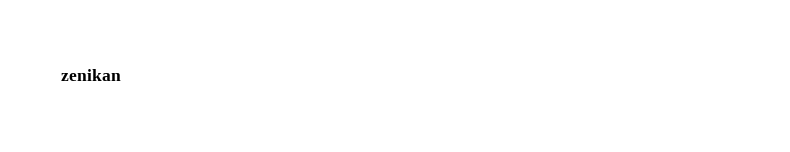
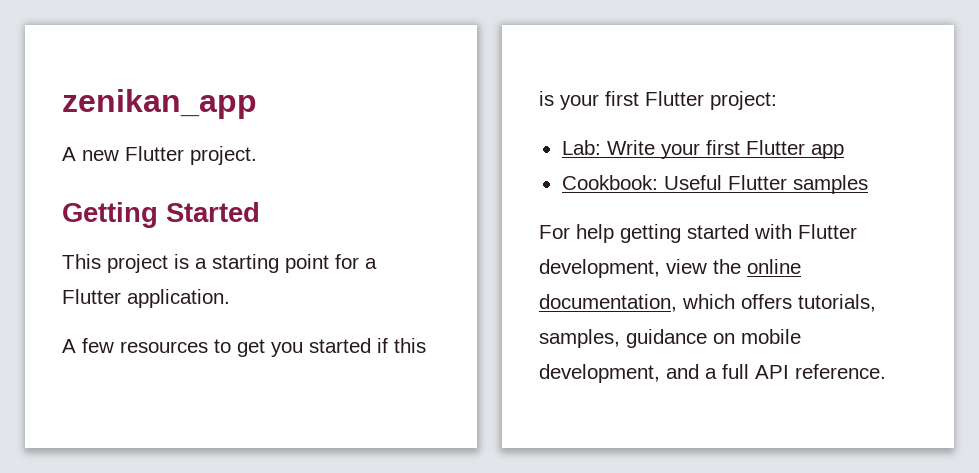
[61,69,121,81] zenikan -> [62,89,257,119] [62,146,257,165] [62,202,260,228] [62,254,377,273] [62,289,230,308] [62,338,426,357] [539,91,777,110] [561,140,844,159] [561,175,868,194] [539,224,857,243] [539,259,801,278] [539,294,876,312] [539,329,801,348] [539,364,886,383] zenikan_app // A new Flutter project. // Getting Started // This project is a starting point for a Flutter application. // A few resources to get you started if this is your first Flutter project: // Lab: Write your first Flutter app // Cookbook: Useful Flutter samples // For help getting started with Flutter development, view the online documentation, which offers tutorials, samples, guidance on mobile development, and a full API reference.

